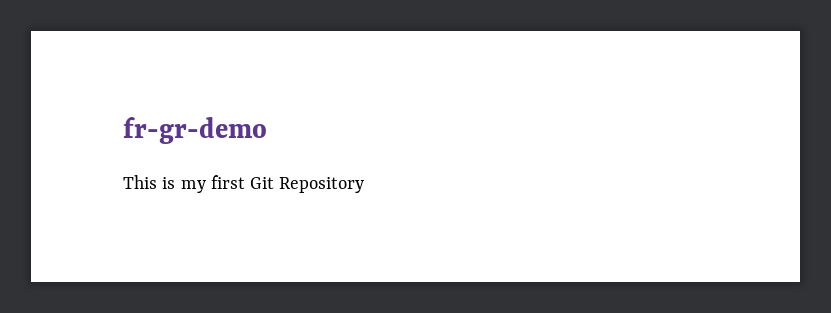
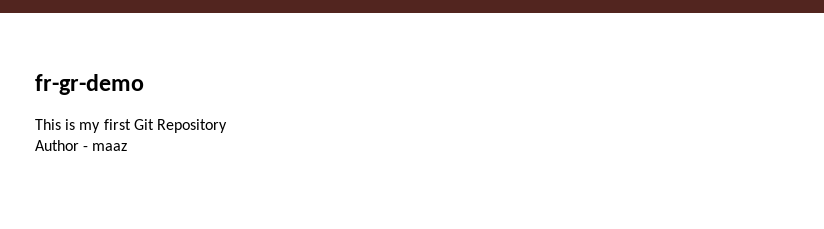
(365, 185) none -> [35,140,128,151] // Author - maaz

